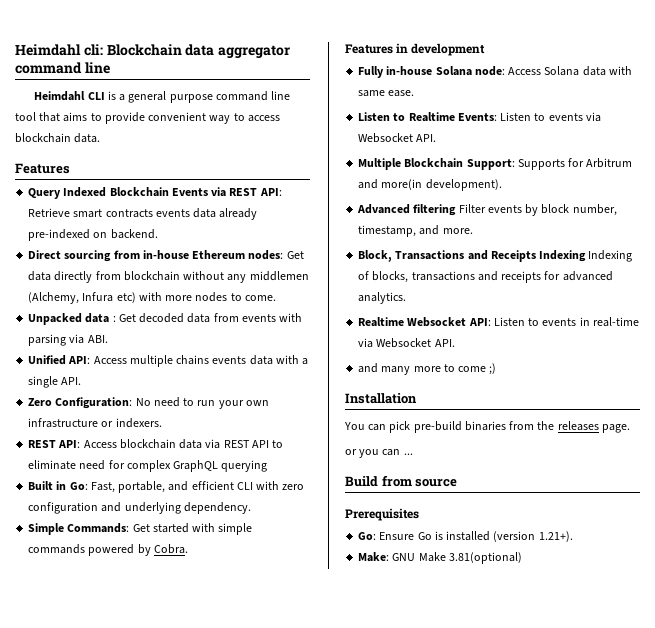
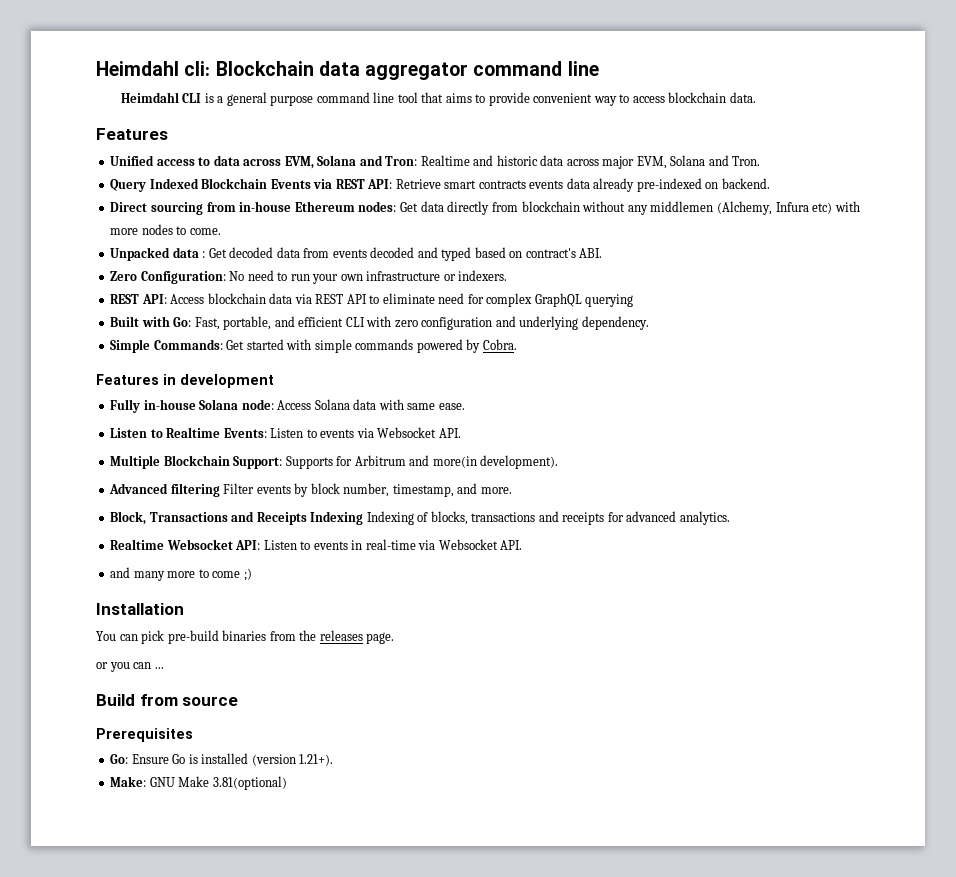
(70, 168) none -> [110,155,761,169] // Unified access to data across EVM, Solana and Tron: Realtime and historic data across major EVM, Solana and Tron.
[279,313,303,322] [28,334,108,346] [28,355,309,367] [28,376,82,388] with parsing via ABI. // Unified API: Access multiple chains events data with a single API. -> [370,247,603,261] decoded and typed based on contract's ABI.
[56,481,67,490] in -> [141,316,170,327] with

